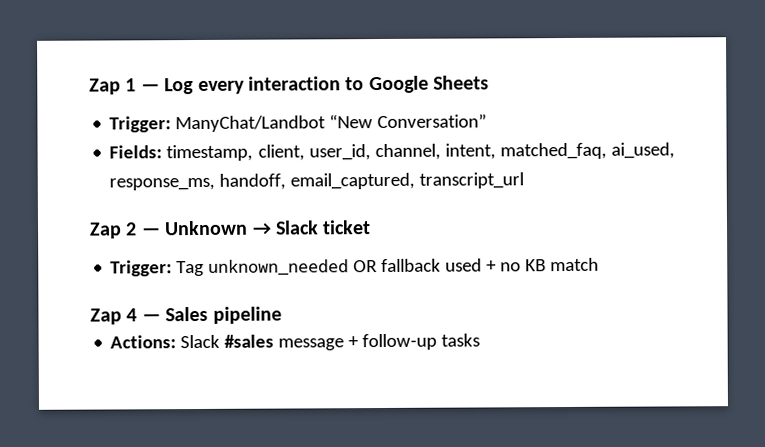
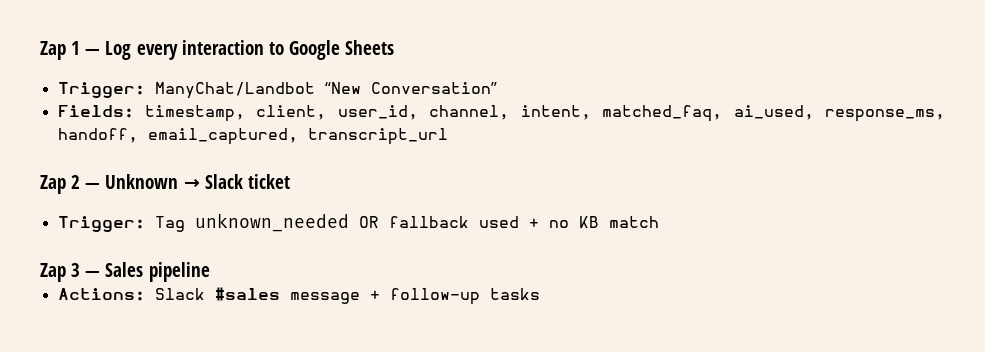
[126,308,138,322] 4 -> [71,263,81,277] 3

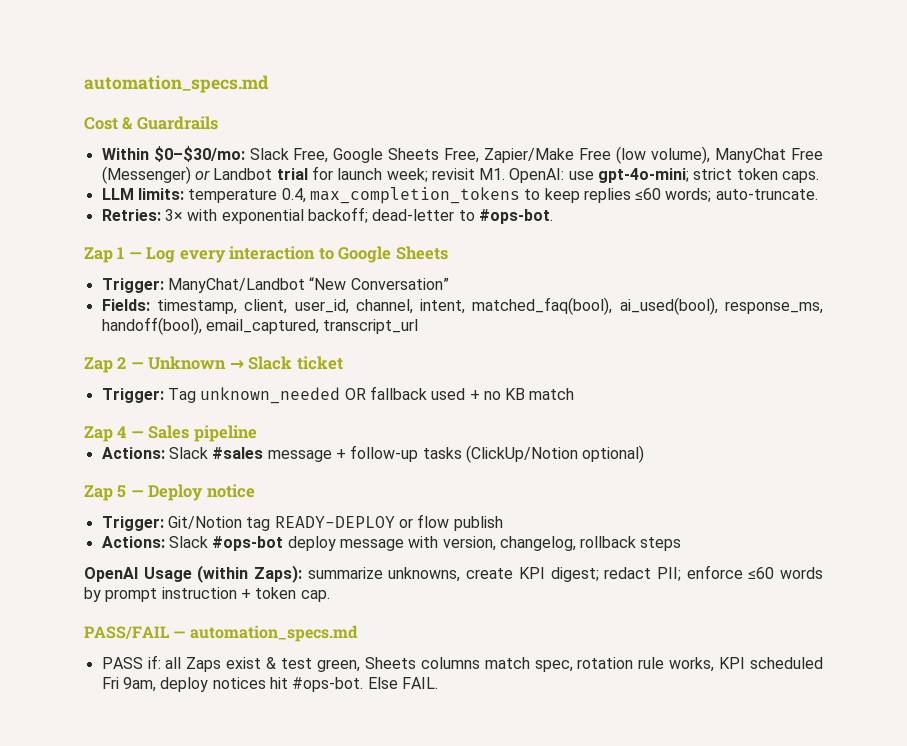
(40, 50) none -> [84,75,269,93] [84,116,218,130] [101,146,824,164] [101,166,820,184] [101,187,818,204] [101,207,553,224] automation_specs.md // Cost & Guardrails // Within $0–$30/mo: Slack Free, Google Sheets Free, Zapier/Make Free (low volume), ManyChat Free (Messenger) or Landbot trial for launch week; revisit M1. OpenAI: use gpt‑4o‑mini; strict token caps. // LLM limits: temperature 0.4, max_completion_tokens to keep replies ≤60 words; auto‑truncate. // Retries: 3× with exponential backoff; dead‑letter to #ops‑bot. //
[602,105,945,122] [57,128,138,143] matched_faq, ai_used, response_ms, handoff, -> [472,297,823,315] [101,317,202,335] matched_faq(bool), ai_used(bool), response_ms, handoff(bool),
[71,263,81,277] 3 -> [117,426,127,438] 4
(540, 294) none -> [465,445,645,463] [84,484,255,501] [101,514,503,531] [101,536,682,551] [84,565,824,583] [84,587,330,602] [84,625,358,642] [101,655,823,672] [101,677,438,692] (ClickUp/Notion optional) // Zap 5 — Deploy notice // Trigger: Git/Notion tag READY-DEPLOY or flow publish // Actions: Slack #ops‑bot deploy message with version, changelog, rollback steps // OpenAI Usage (within Zaps): summarize unknowns, create KPI digest; redact PII; enforce ≤60 words by prompt instruction + token cap. // PASS/FAIL — automation_specs.md // PASS if: all Zaps exist & test green, Sheets columns match spec, rotation rule works, KPI scheduled Fri 9am, deploy notices hit #ops‑bot. Else FAIL.

